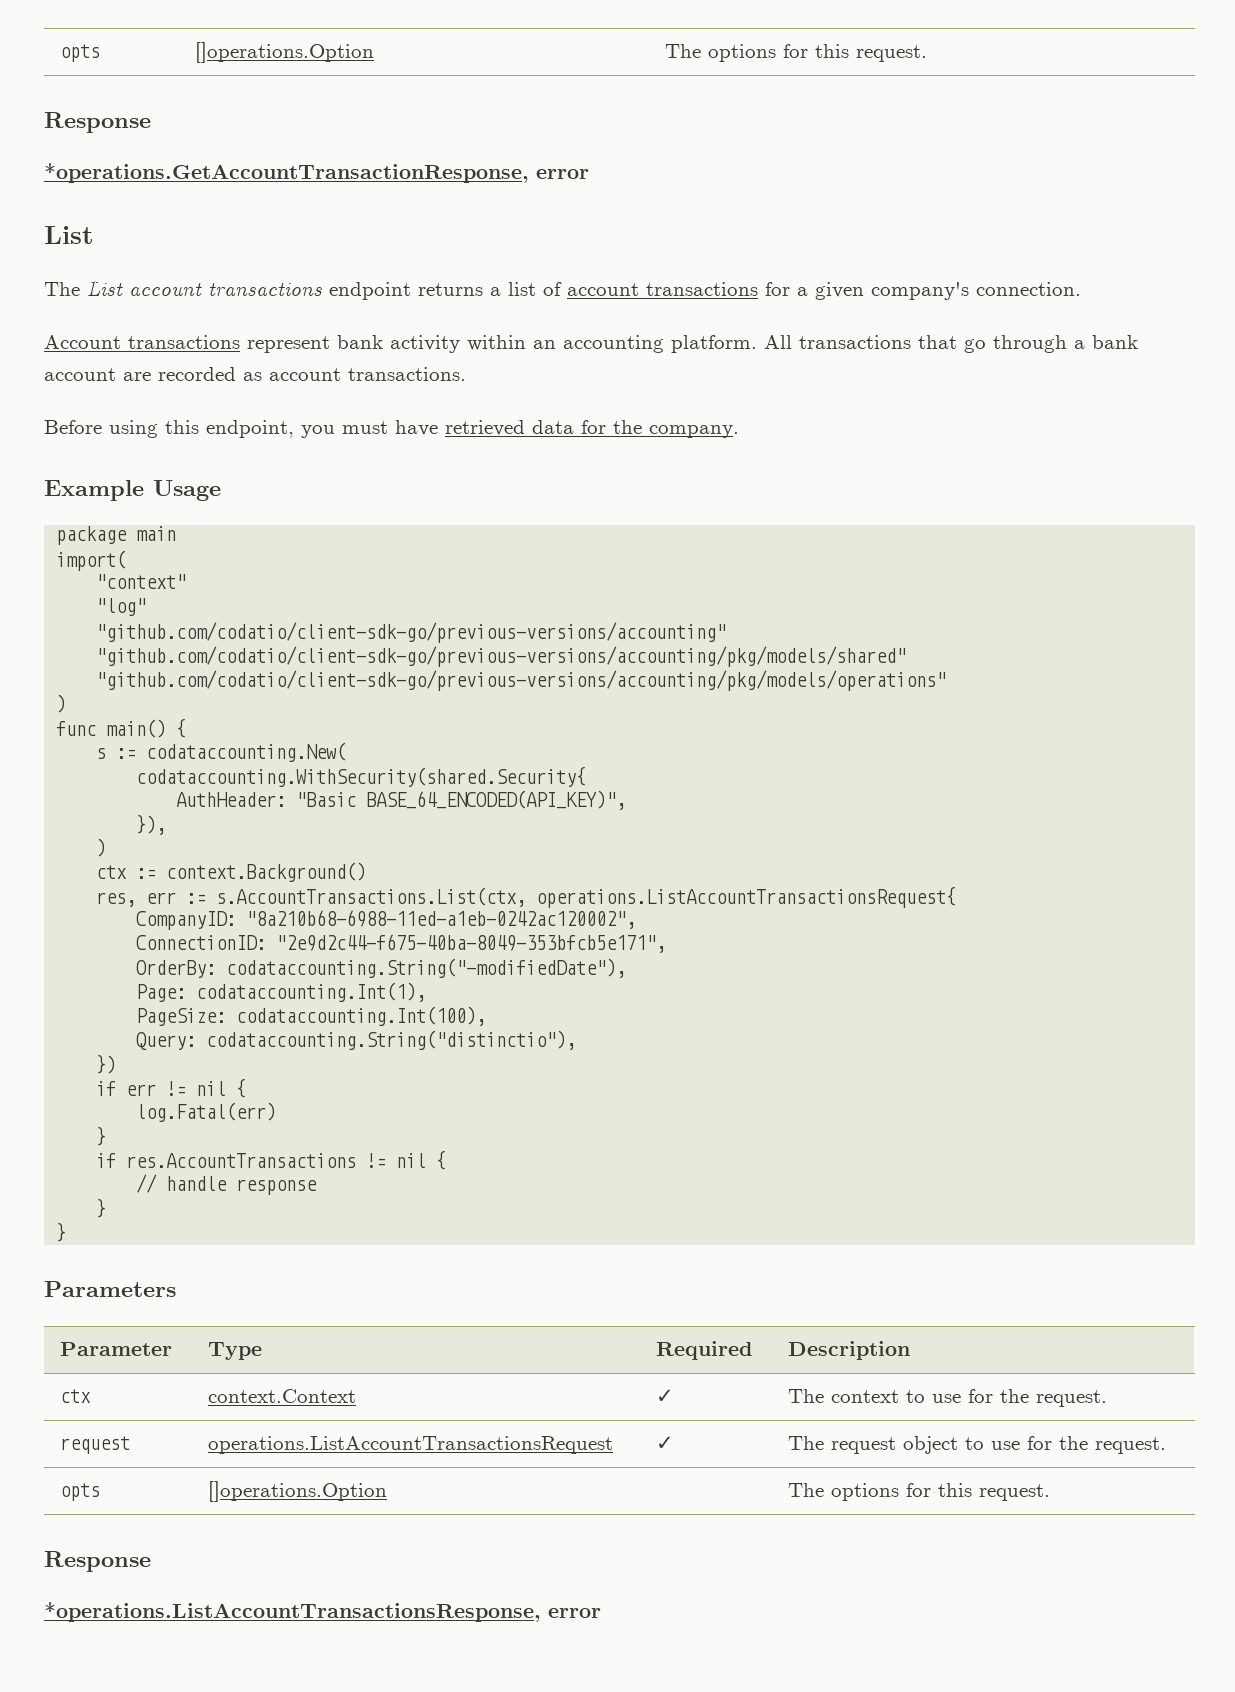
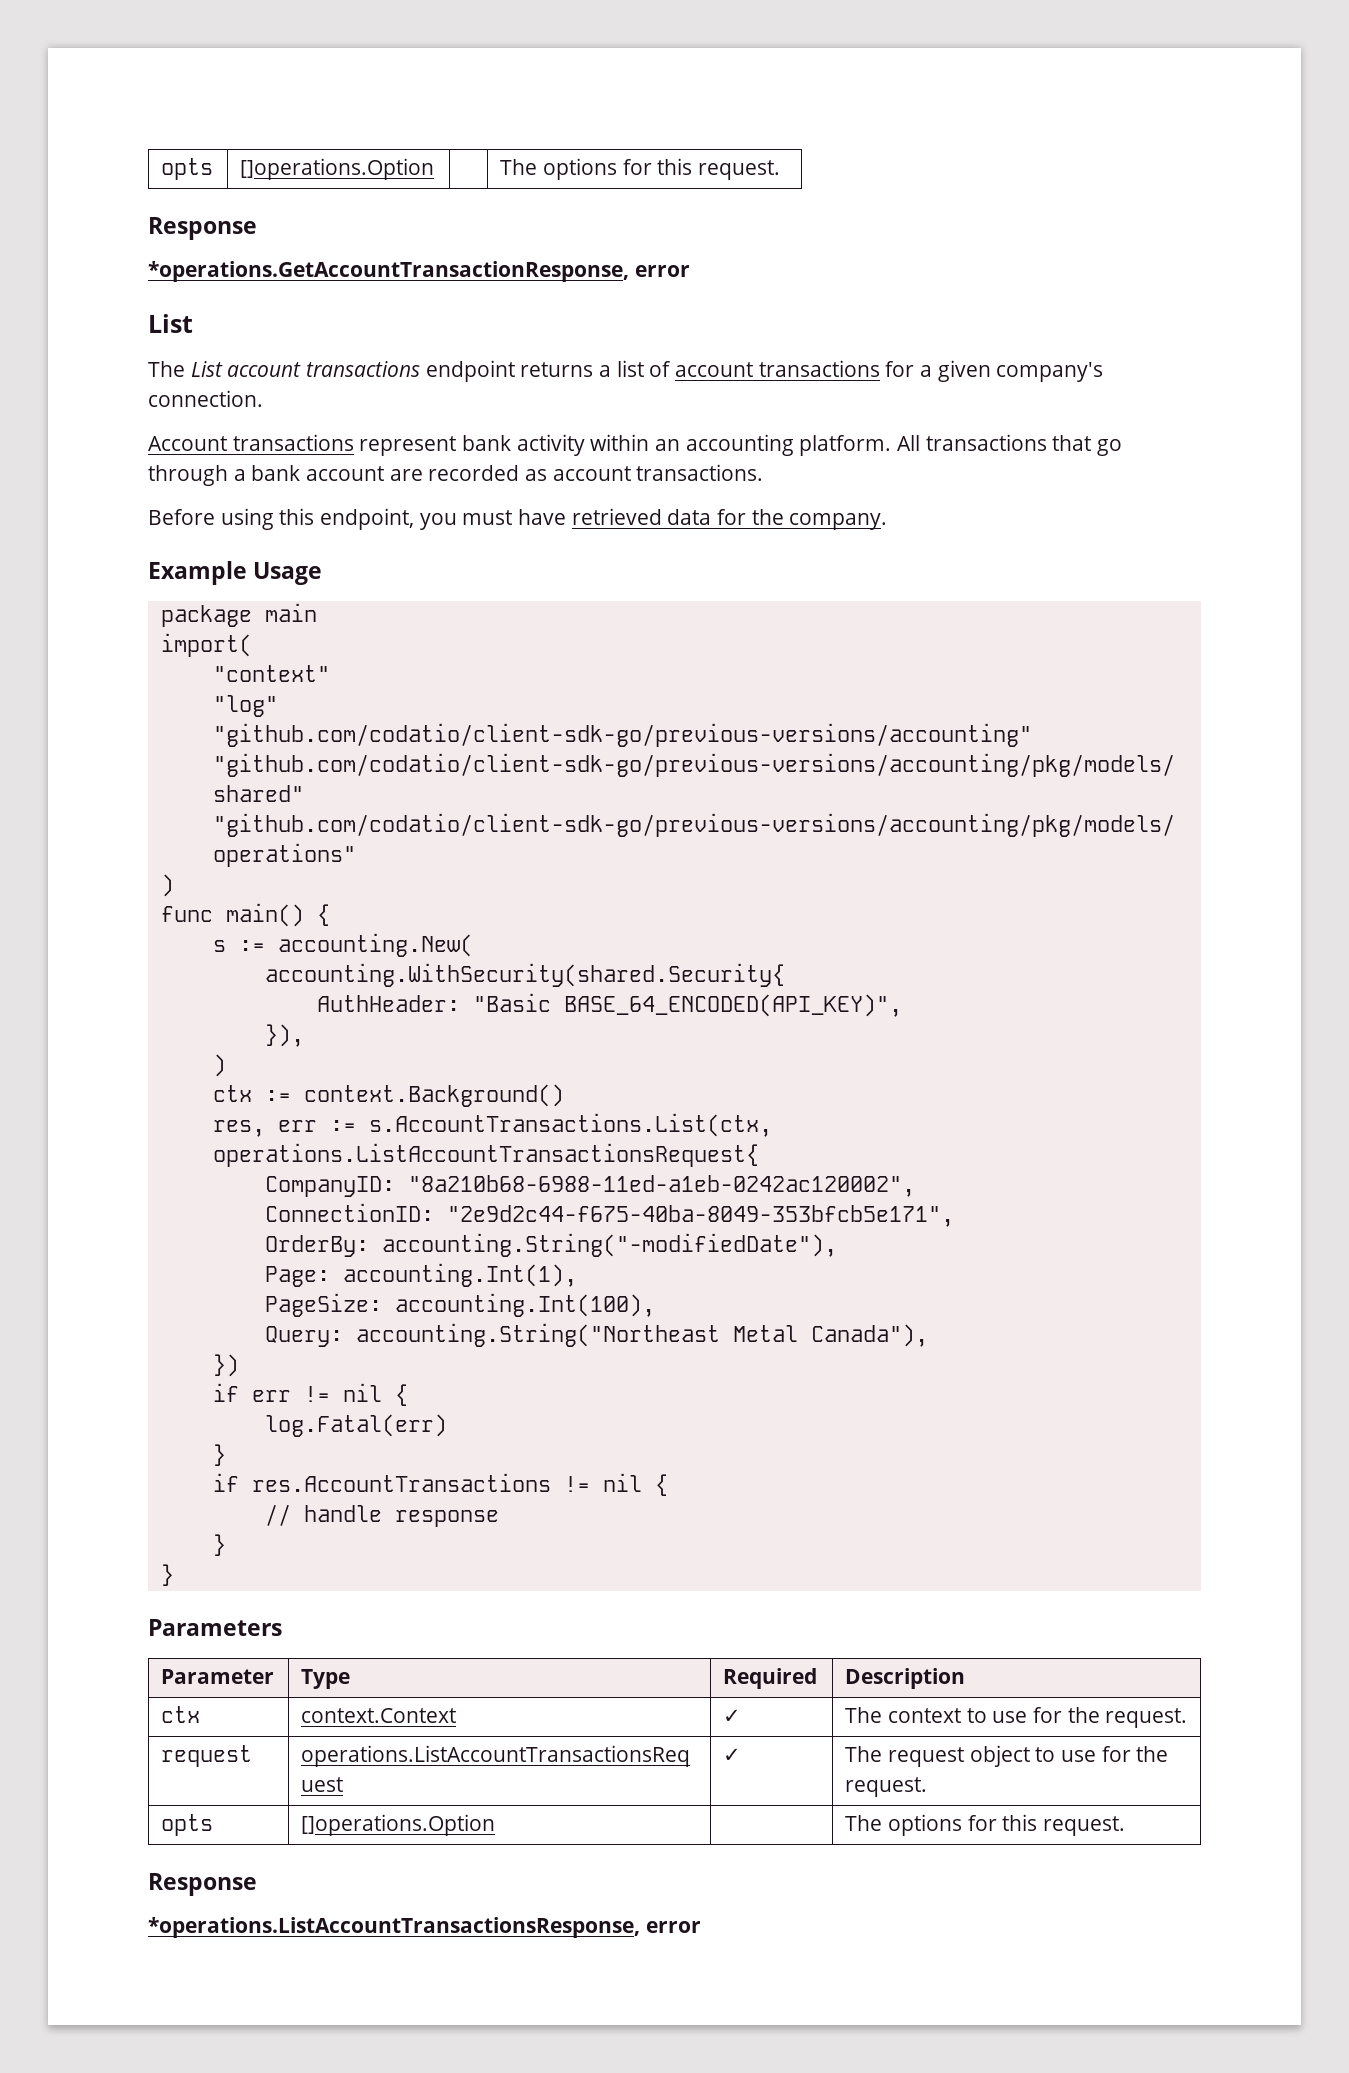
[146,742,347,762] [136,766,587,787] codataccounting.New( // codataccounting.WithSecurity(shared.Security{ -> [277,933,473,957] [264,963,785,987] accounting.New( // accounting.WithSecurity(shared.Security{
[226,958,627,978] codataccounting.String("-modifiedDate"), -> [381,1233,837,1257] accounting.String("-modifiedDate"),
[196,982,427,1002] codataccounting.Int(1), -> [342,1263,577,1287] accounting.Int(1),
[236,1006,487,1026] codataccounting.Int(100), -> [394,1293,655,1317] accounting.Int(100),
[206,1030,577,1050] codataccounting.String("distinctio"), -> [355,1323,928,1347] accounting.String("Northeast Metal Canada"),

